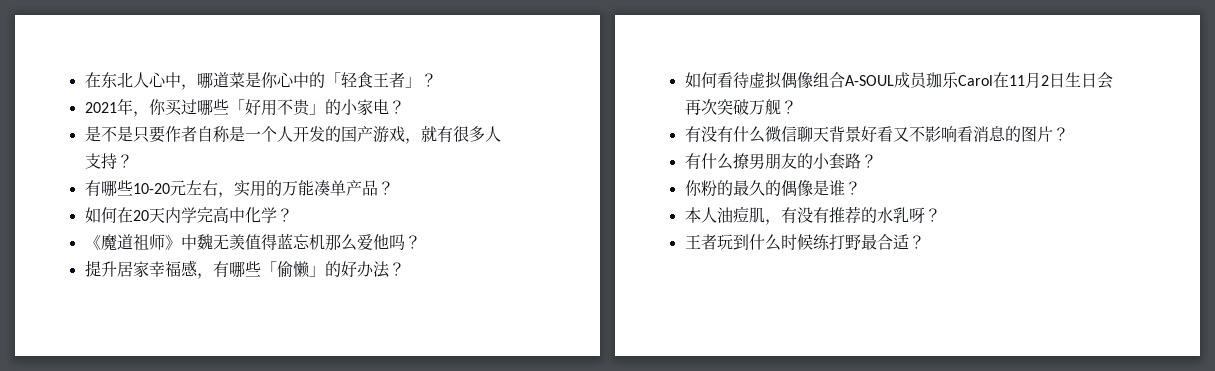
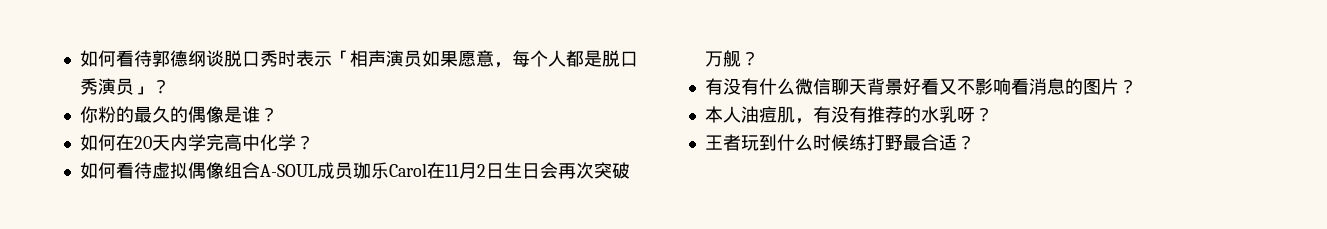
[84,72,437,90] [84,98,405,117] [84,126,501,144] [84,153,133,169] [84,180,378,198] 在东北人心中，哪道菜是你心中的「轻食王者」？ // 2021年，你买过哪些「好用不贵」的小家电？ // 是不是只要作者自称是一个人开发的国产游戏，就有很多人支持？ // 有哪些10-20元左右，实用的万能凑单产品 -> [79,50,638,68] [79,78,170,95] [79,106,260,123] 如何看待郭德纲谈脱口秀时表示「相声演员如果愿意，每个人都是脱口秀演员」？ // 你粉的最久的偶像是谁
[84,233,421,251] [84,260,405,279] // 《魔道祖师》中魏无羡值得蓝忘机那么爱他吗？ // 提升居家幸福感，有哪些「偷懒」的好办法？ -> (314, 142) none
[684,153,877,170] [684,180,861,197] // 有什么撩男朋友的小套路？ // 你粉的最久的偶像是谁？ -> (1137, 86) none

